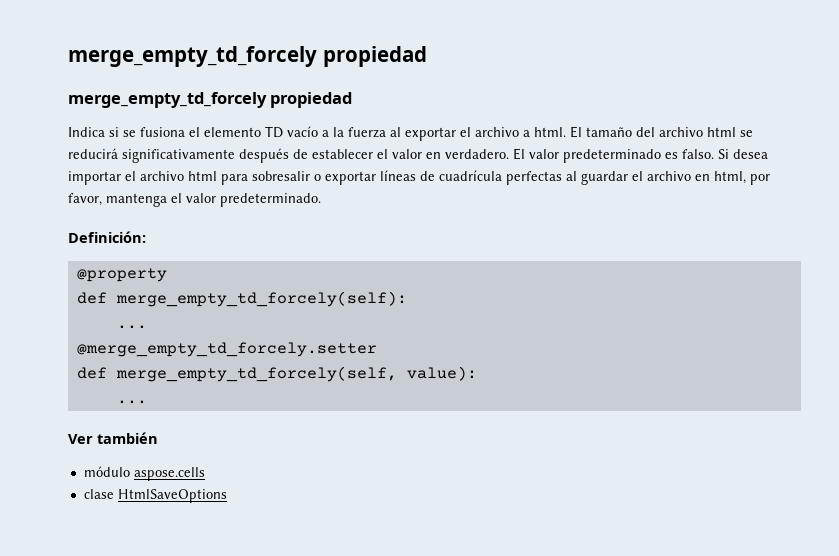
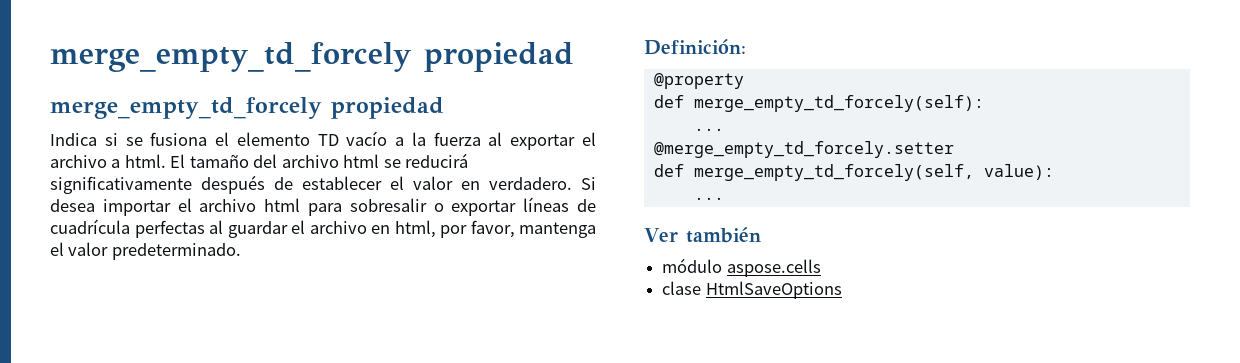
[513,148,714,163] El valor predeterminado es falso. -> (572, 183) none

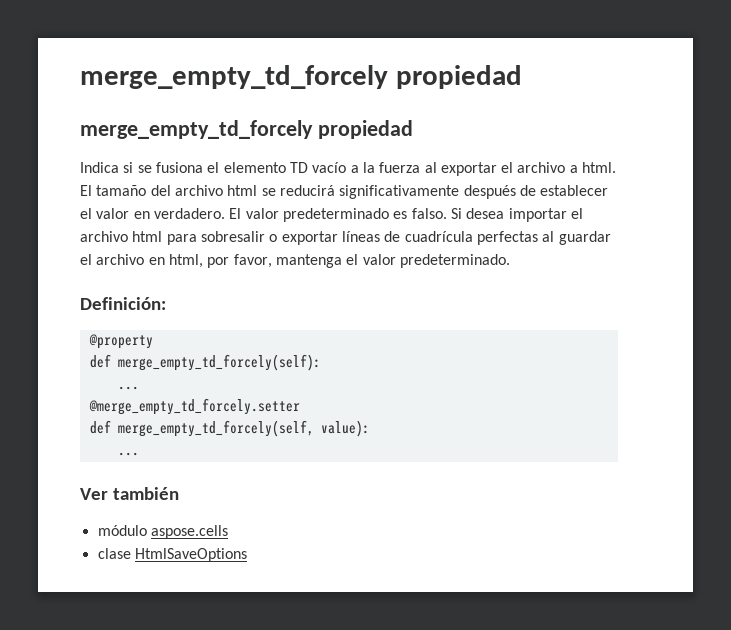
(572, 183) none -> [229,208,447,222] El valor predeterminado es falso.

